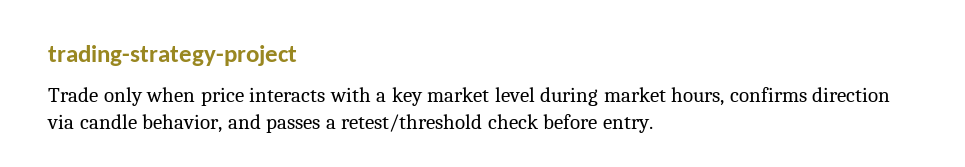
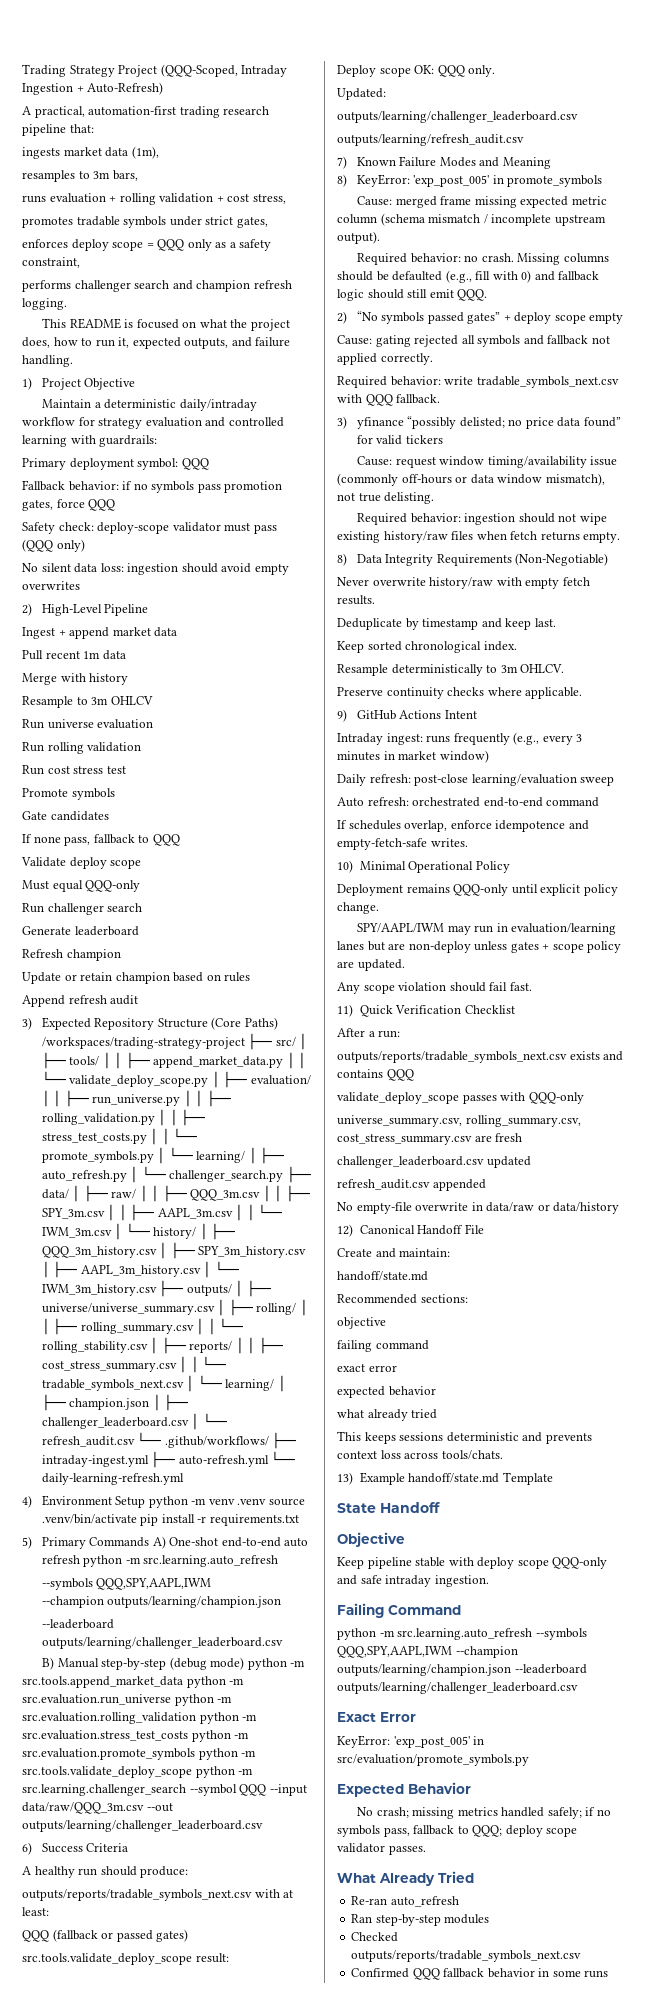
[48,45,297,66] [48,87,891,106] [47,114,653,133] trading-strategy-project // Trade only when price interacts with a key market level during market hours, confirms direction via candle behavior, and passes a retest/threshold check before entry. -> [22,64,288,77] [22,82,164,95] [22,106,270,118] [22,124,94,136] [22,146,159,159] [22,170,138,182] [22,193,286,205] [22,216,268,228] [22,239,272,251] [22,257,80,268] [22,280,292,292] [22,298,67,310] [42,318,290,331] [22,337,291,349] [22,355,73,367] [22,377,136,390] [42,399,257,411] [22,417,284,429] [22,435,158,447] [22,458,209,470] [22,480,283,493] [22,499,116,511] [22,522,277,534] [22,539,85,552] [22,563,289,575] [22,581,80,590] [22,603,149,616] [22,627,178,639] [22,650,126,660] [22,673,129,685] [22,696,153,708] [22,719,154,729] [22,742,142,754] [22,765,126,775] [22,788,115,800] [22,811,109,821] [22,834,180,846] [21,857,142,869] [22,880,141,892] [22,903,143,915] [22,926,139,936] [22,949,121,961] [22,972,251,984] [22,995,139,1007] [22,1017,278,1030] [41,1033,308,1050] [41,1052,307,1069] [41,1071,311,1088] [41,1090,231,1107] [41,1109,206,1126] [41,1128,198,1145] [41,1147,285,1164] [41,1166,311,1183] [41,1185,310,1202] [41,1204,283,1221] [41,1223,236,1240] [41,1242,307,1259] [41,1261,239,1278] [41,1280,271,1297] [41,1299,308,1316] [41,1318,244,1335] [41,1337,283,1354] [41,1356,227,1373] [41,1375,286,1392] [41,1394,189,1411] [41,1413,227,1430] [41,1432,297,1449] [41,1451,296,1468] [41,1473,184,1485] [22,1495,305,1508] [41,1514,299,1526] [22,1536,309,1549] [41,1555,279,1567] [41,1578,212,1590] [41,1596,282,1608] [41,1619,114,1629] [41,1637,283,1649] [42,1657,306,1670] [22,1676,245,1688] [22,1694,233,1706] [22,1712,258,1724] [22,1730,250,1742] [22,1748,257,1760] [22,1766,254,1778] [22,1784,307,1796] [22,1802,173,1814] [22,1820,263,1832] [22,1842,129,1855] [22,1866,189,1878] [22,1889,294,1901] [22,1907,49,1916] [22,1929,189,1942] [22,1953,229,1965] [337,65,496,77] [337,88,386,100] [337,111,578,123] [337,134,524,146] [337,156,551,169] [337,174,603,187] [357,196,607,208] [337,213,606,226] [337,231,380,244] [357,253,609,265] [337,270,600,283] [337,289,488,301] [337,311,624,324] [337,335,610,347] [337,353,433,365] [337,376,619,388] [337,394,441,406] [337,416,621,429] [356,435,443,445] [357,456,618,468] [337,473,605,486] [337,492,435,504] [357,513,607,525] [337,531,621,543] [337,553,609,566] [337,577,590,589] [337,595,375,605] [337,618,556,630] [337,641,517,653] [337,664,565,676] [337,687,583,699] [337,709,477,722] [337,732,583,745] [337,750,489,763] [337,774,615,786] [337,797,600,807] [337,820,589,832] [337,838,468,850] [337,860,510,873] [337,884,618,896] [337,902,379,914] [357,923,617,935] [337,941,622,953] [337,959,405,971] [337,982,532,994] [337,1004,515,1017] [337,1028,401,1038] [337,1051,624,1063] [337,1069,414,1081] [337,1092,584,1104] [337,1115,581,1127] [337,1133,523,1145] [337,1156,531,1168] [337,1179,486,1191] [337,1202,620,1214] [337,1224,484,1237] [337,1248,451,1258] [337,1271,428,1281] [337,1294,468,1304] [337,1317,386,1329] [337,1340,429,1352] [337,1364,397,1372] [337,1386,436,1398] [337,1409,438,1421] [337,1431,592,1444] [337,1450,503,1460] [337,1472,553,1485] [337,1502,440,1513] [337,1532,405,1547] [337,1557,608,1569] [337,1575,489,1587] [337,1603,461,1618] [337,1628,587,1640] [337,1646,518,1658] [337,1664,587,1676] [337,1682,578,1694] [337,1712,416,1722] [337,1735,485,1748] [337,1754,529,1766] [337,1782,471,1797] [357,1807,611,1819] [337,1825,578,1837] [337,1843,426,1855] [337,1871,474,1886] [351,1896,459,1907] [351,1914,490,1926] [351,1932,399,1942] [351,1950,582,1962] [351,1968,609,1980] Trading Strategy Project (QQQ-Scoped, Intraday Ingestion + Auto-Refresh) // A practical, automation-first trading research pipeline that: // ingests market data (1m), // resamples to 3m bars, // runs evaluation + rolling validation + cost stress, // promotes tradable symbols under strict gates, // enforces deploy scope = QQQ only as a safety constraint, // performs challenger search and champion refresh logging. // This README is focused on what the project does, how to run it, expected outputs, and failure handling. // 1) Project Objective // Maintain a deterministic daily/intraday workflow for strategy evaluation and controlled learning with guardrails: // Primary deployment symbol: QQQ // Fallback behavior: if no symbols pass promotion gates, force QQQ // Safety check: deploy-scope validator must pass (QQQ only) // No silent data loss: ingestion should avoid empty overwrites // 2) High-Level Pipeline // Ingest + append market data // Pull recent 1m data // Merge with history // Resample to 3m OHLCV // Run universe evaluation // Run rolling validation // Run cost stress test // Promote symbols // Gate candidates // If none pass, fallback to QQQ // Validate deploy scope // Must equal QQQ-only // Run challenger search // Generate leaderboard // Refresh champion // Update or retain champion based on rules // Append refresh audit // 3) Expected Repository Structure (Core Paths) /workspaces/trading-strategy-project ├── src/ │ ├── tools/ │ │ ├── append_market_data.py │ │ └── validate_deploy_scope.py │ ├── evaluation/ │ │ ├── run_universe.py │ │ ├── rolling_validation.py │ │ ├── stress_test_costs.py │ │ └── promote_symbols.py │ └── learning/ │ ├── auto_refresh.py │ └── challenger_search.py ├── data/ │ ├── raw/ │ │ ├── QQQ_3m.csv │ │ ├── SPY_3m.csv │ │ ├── AAPL_3m.csv │ │ └── IWM_3m.csv │ └── history/ │ ├── QQQ_3m_history.csv │ ├── SPY_3m_history.csv │ ├── AAPL_3m_history.csv │ └── IWM_3m_history.csv ├── outputs/ │ ├── universe/universe_summary.csv │ ├── rolling/ │ │ ├── rolling_summary.csv │ │ └── rolling_stability.csv │ ├── reports/ │ │ ├── cost_stress_summary.csv │ │ └── tradable_symbols_next.csv │ └── learning/ │ ├── champion.json │ ├── challenger_leaderboard.csv │ └── refresh_audit.csv └── .github/workflows/ ├── intraday-ingest.yml ├── auto-refresh.yml └── daily-learning-refresh.yml // 4) Environment Setup python -m venv .venv source .venv/bin/activate pip install -r requirements.txt // 5) Primary Commands A) One-shot end-to-end auto refresh python -m src.learning.auto_refresh // --symbols QQQ,SPY,AAPL,IWM // --champion outputs/learning/champion.json // --leaderboard outputs/learning/challenger_leaderboard.csv // B) Manual step-by-step (debug mode) python -m src.tools.append_market_data python -m src.evaluation.run_universe python -m src.evaluation.rolling_validation python -m src.evaluation.stress_test_costs python -m src.evaluation.promote_symbols python -m src.tools.validate_deploy_scope python -m src.learning.challenger_search --symbol QQQ --input data/raw/QQQ_3m.csv --out outputs/learning/challenger_leaderboard.csv // 6) Success Criteria // A healthy run should produce: // outputs/reports/tradable_symbols_next.csv with at least: // QQQ (fallback or passed gates) // src.tools.validate_deploy_scope result: // Deploy scope OK: QQQ only. // Updated: // outputs/learning/challenger_leaderboard.csv // outputs/learning/refresh_audit.csv // 7) Known Failure Modes and Meaning // 8) KeyError: 'exp_post_005' in promote_symbols // Cause: merged frame missing expected metric column (schema mismatch / incomplete upstream output). // Required behavior: no crash. Missing columns should be defaulted (e.g., fill with 0) and fallback logic should still emit QQQ. // 2) “No symbols passed gates” + deploy scope empty // Cause: gating rejected all symbols and fallback not applied correctly. // Required behavior: write tradable_symbols_next.csv with QQQ fallback. // 3) yfinance “possibly delisted; no price data found” for valid tickers // Cause: request window timing/availability issue (commonly off-hours or data window mismatch), not true delisting. // Required behavior: ingestion should not wipe existing history/raw files when fetch returns empty. // 8) Data Integrity Requirements (Non-Negotiable) // Never overwrite history/raw with empty fetch results. // Deduplicate by timestamp and keep last. // Keep sorted chronological index. // Resample deterministically to 3m OHLCV. // Preserve continuity checks where applicable. // 9) GitHub Actions Intent // Intraday ingest: runs frequently (e.g., every 3 minutes in market window) // Daily refresh: post-close learning/evaluation sweep // Auto refresh: orchestrated end-to-end command // If schedules overlap, enforce idempotence and empty-fetch-safe writes. // 10) Minimal Operational Policy // Deployment remains QQQ-only until explicit policy change. // SPY/AAPL/IWM may run in evaluation/learning lanes but are non-deploy unless gates + scope policy are updated. // Any scope violation should fail fast. // 11) Quick Verification Checklist // After a run: // outputs/reports/tradable_symbols_next.csv exists and contains QQQ // validate_deploy_scope passes with QQQ-only // universe_summary.csv, rolling_summary.csv, cost_stress_summary.csv are fresh // challenger_leaderboard.csv updated // refresh_audit.csv appended // No empty-file overwrite in data/raw or data/history // 12) Canonical Handoff File // Create and maintain: // handoff/state.md // Recommended sections: // objective // failing command // exact error // expected behavior // what already tried // This keeps sessions deterministic and prevents context loss across tools/chats. // 13) Example handoff/state.md Template // State Handoff // Objective // Keep pipeline stable with deploy scope QQQ-only and safe intraday ingestion. // Failing Command // python -m src.learning.auto_refresh --symbols QQQ,SPY,AAPL,IWM --champion outputs/learning/champion.json --leaderboard outputs/learning/challenger_leaderboard.csv // Exact Error // KeyError: 'exp_post_005' in src/evaluation/promote_symbols.py // Expected Behavior // No crash; missing metrics handled safely; if no symbols pass, fallback to QQQ; deploy scope validator passes. // What Already Tried // Re-ran auto_refresh // Ran step-by-step modules // Checked outputs/reports/tradable_symbols_next.csv // Confirmed QQQ fallback behavior in some runs

